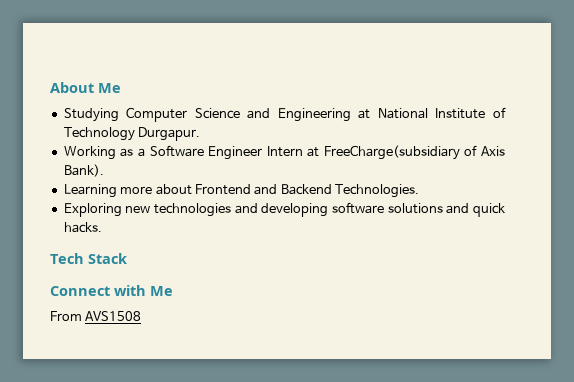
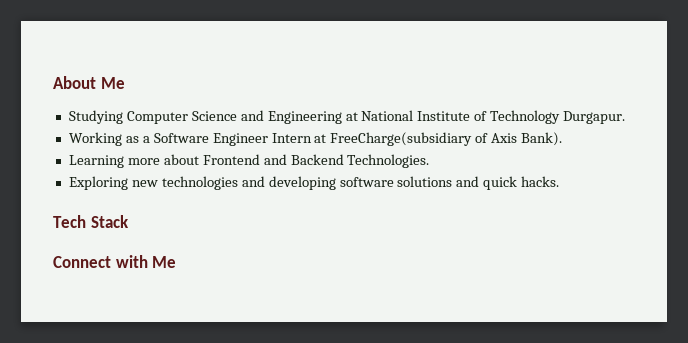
[50,311,142,321] // From AVS1508 -> (177, 262) none

